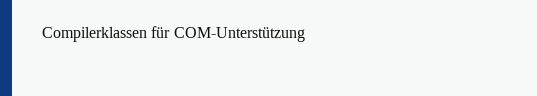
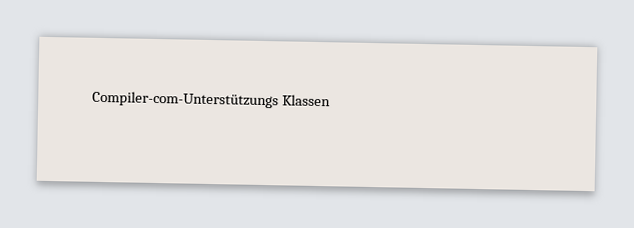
[42,26,305,42] Compilerklassen für COM-Unterstützung -> [92,90,331,109] Compiler-com-Unterstützungs Klassen

